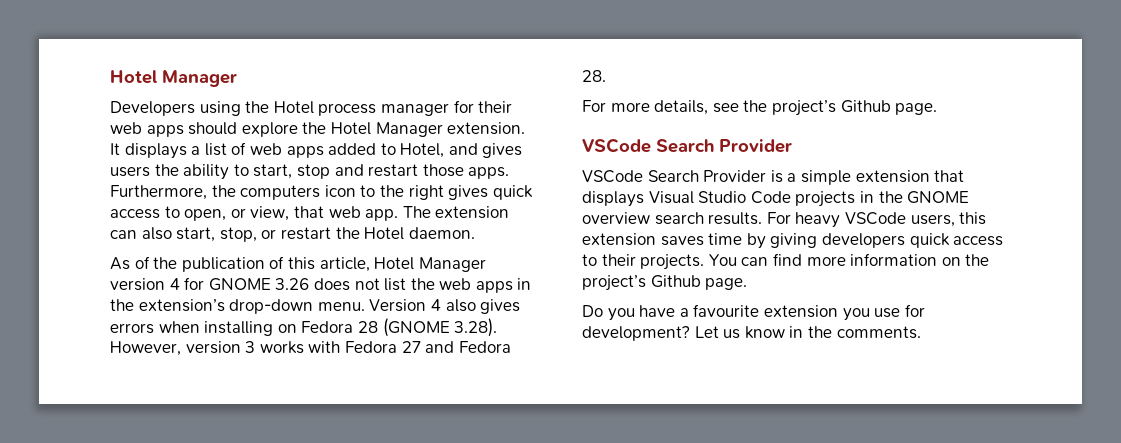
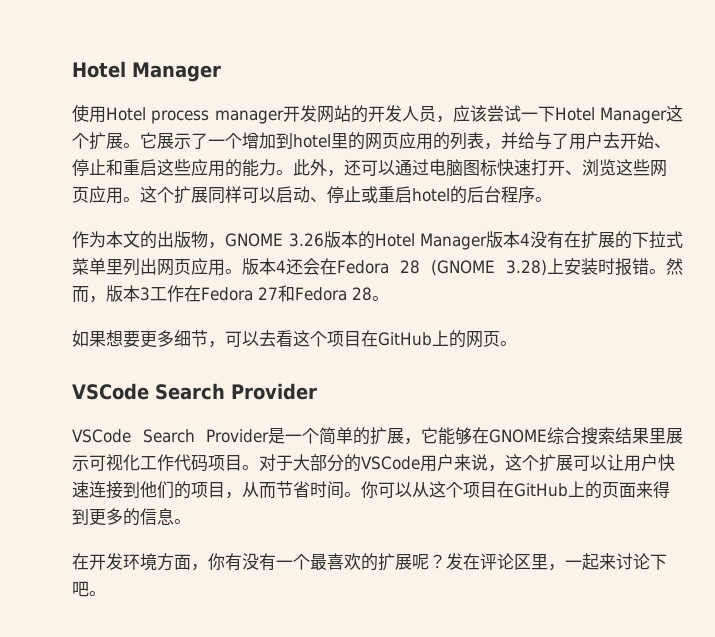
[110,100,513,116] [110,122,526,137] [110,142,523,159] [110,164,510,180] [110,185,533,200] [110,206,510,221] [110,227,475,242] [110,256,486,272] [110,277,532,293] [110,299,521,314] [110,318,498,337] [110,341,511,356] [582,70,606,82] [582,100,938,116] Developers using the Hotel process manager for their web apps should explore the Hotel Manager extension. It displays a list of web apps added to Hotel, and gives users the ability to start, stop and restart those apps. Furthermore, the computers icon to the right gives quick access to open, or view, that web app. The extension can also start, stop, or restart the Hotel daemon. // As of the publication of this article, Hotel Manager version 4 for GNOME 3.26 does not list the web apps in the extension’s drop-down menu. Version 4 also gives errors when installing on Fedora 28 (GNOME 3.28). However, version 3 works with Fedora 27 and Fedora 28. // For more details, see the project’s Github page. -> [72,104,683,124] [72,132,671,150] [72,159,667,177] [72,186,552,204] [72,231,683,250] [72,258,683,276] [72,285,389,303] [72,330,517,348] 使用Hotel process manager开发网站的开发人员，应该尝试一下Hotel Manager这个扩展。它展示了一个增加到hotel里的网页应用的列表，并给与了用户去开始、停止和重启这些应用的能力。此外，还可以通过电脑图标快速打开、浏览这些网页应用。这个扩展同样可以启动、停止或重启hotel的后台程序。 // 作为本文的出版物，GNOME 3.26版本的Hotel Manager版本4没有在扩展的下拉式菜单里列出网页应用。版本4还会在Fedora 28 (GNOME 3.28)上安装时报错。然而，版本3工作在Fedora 27和Fedora 28。 // 如果想要更多细节，可以去看这个项目在GitHub上的网页。
[770,170,965,185] [582,191,970,207] [582,212,987,228] [582,233,1004,249] [582,253,990,270] [582,275,748,291] [582,304,925,321] [582,326,921,341] is a simple extension that displays Visual Studio Code projects in the GNOME overview search results. For heavy VSCode users, this extension saves time by giving developers quick access to their projects. You can find more information on the project’s Github page. // Do you have a favourite extension you use for development? Let us know in the comments. -> [268,427,683,445] [72,454,675,472] [72,481,670,499] [72,508,191,526] [72,553,667,571] [72,581,106,597] 是一个简单的扩展，它能够在GNOME综合搜索结果里展示可视化工作代码项目。对于大部分的VSCode用户来说，这个扩展可以让用户快速连接到他们的项目，从而节省时间。你可以从这个项目在GitHub上的页面来得到更多的信息。 // 在开发环境方面，你有没有一个最喜欢的扩展呢？发在评论区里，一起来讨论下吧。

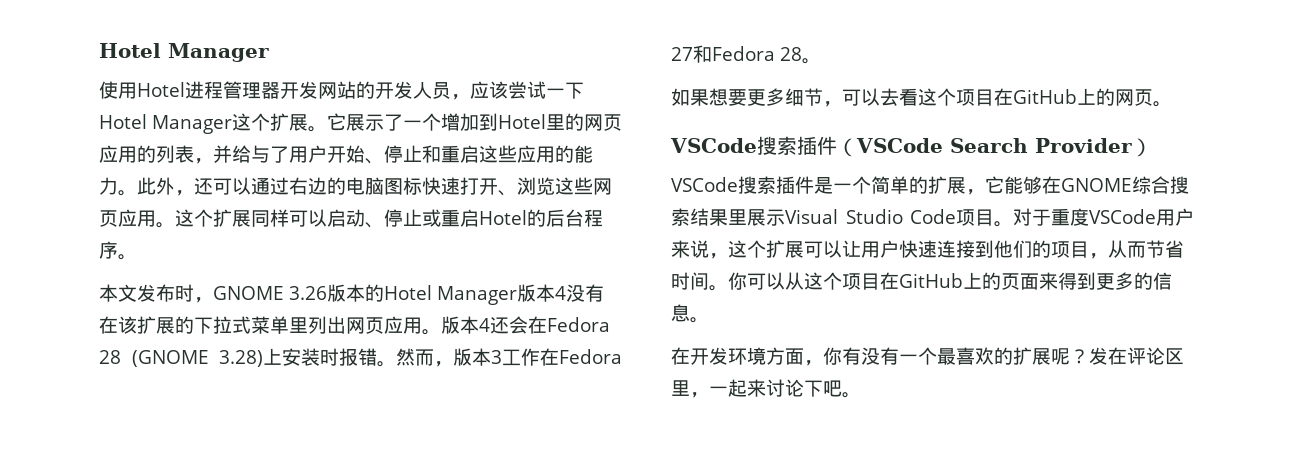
[151,110,284,124] process manager -> [185,81,280,99] 进程管理器
[293,134,331,148] hotel -> [498,114,546,129] Hotel
[603,132,620,149] 去 -> (327, 154) none
(429, 167) none -> [289,177,346,195] 右边的
[412,188,450,202] hotel -> [479,210,527,225] Hotel
[72,231,208,249] 作为本文的出版物 -> [99,284,194,302] 本文发布时
(581, 239) none -> [118,316,137,334] 该
[155,383,317,400] [72,429,269,443] Search Provider // VSCode Search Provider -> [757,136,1152,157] [671,176,814,194] 搜索插件（VSCode Search Provider） // VSCode搜索插件
[89,454,208,472] 可视化工作代码 -> [785,209,956,224] Visual Studio Code
[293,454,361,472] 大部分的 -> [1051,208,1089,226] 重度

